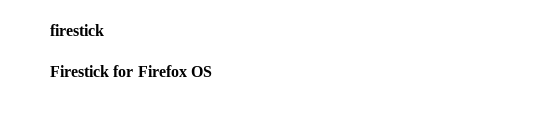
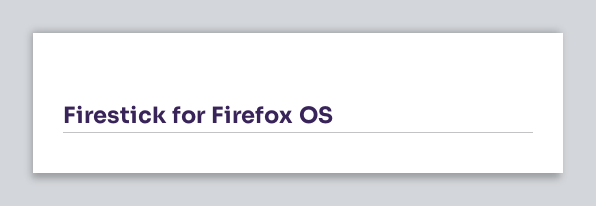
[50,24,104,36] firestick // -> (63, 114) none

